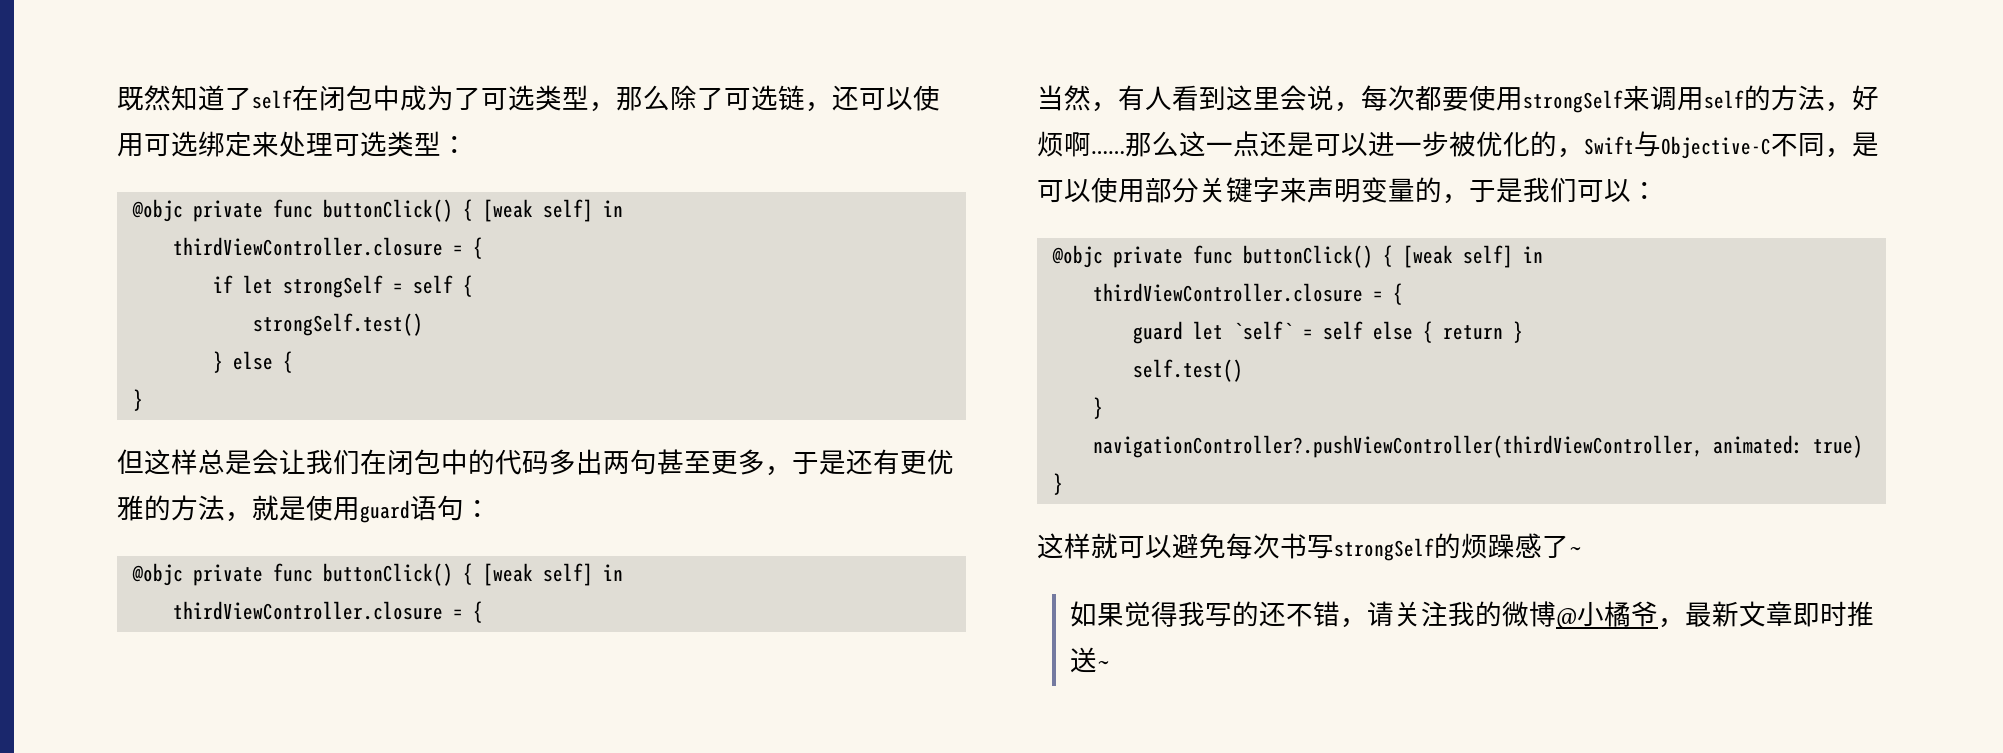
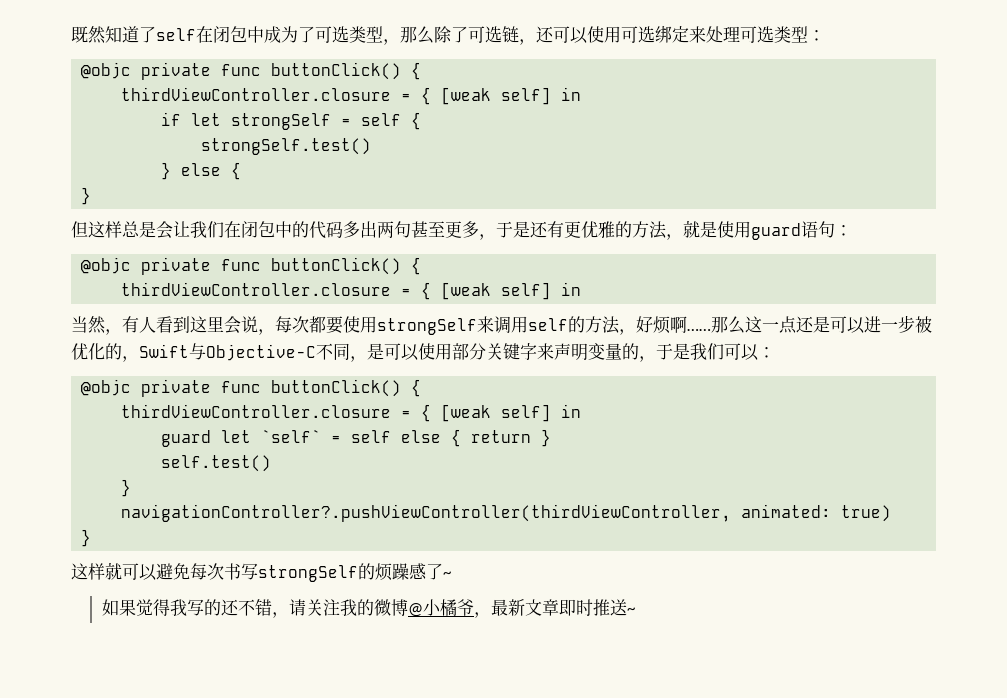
[482,199,623,222] [172,237,483,259] [weak self] in // thirdViewController.closure = { -> [121,87,582,105] // thirdViewController.closure = { [weak self] in
[482,563,623,586] [172,601,483,623] [weak self] in // thirdViewController.closure = { -> [121,282,582,300] // thirdViewController.closure = { [weak self] in
[1402,245,1543,268] [1092,283,1403,305] [weak self] in // thirdViewController.closure = { -> [121,404,582,422] // thirdViewController.closure = { [weak self] in

